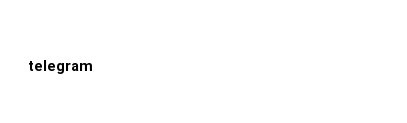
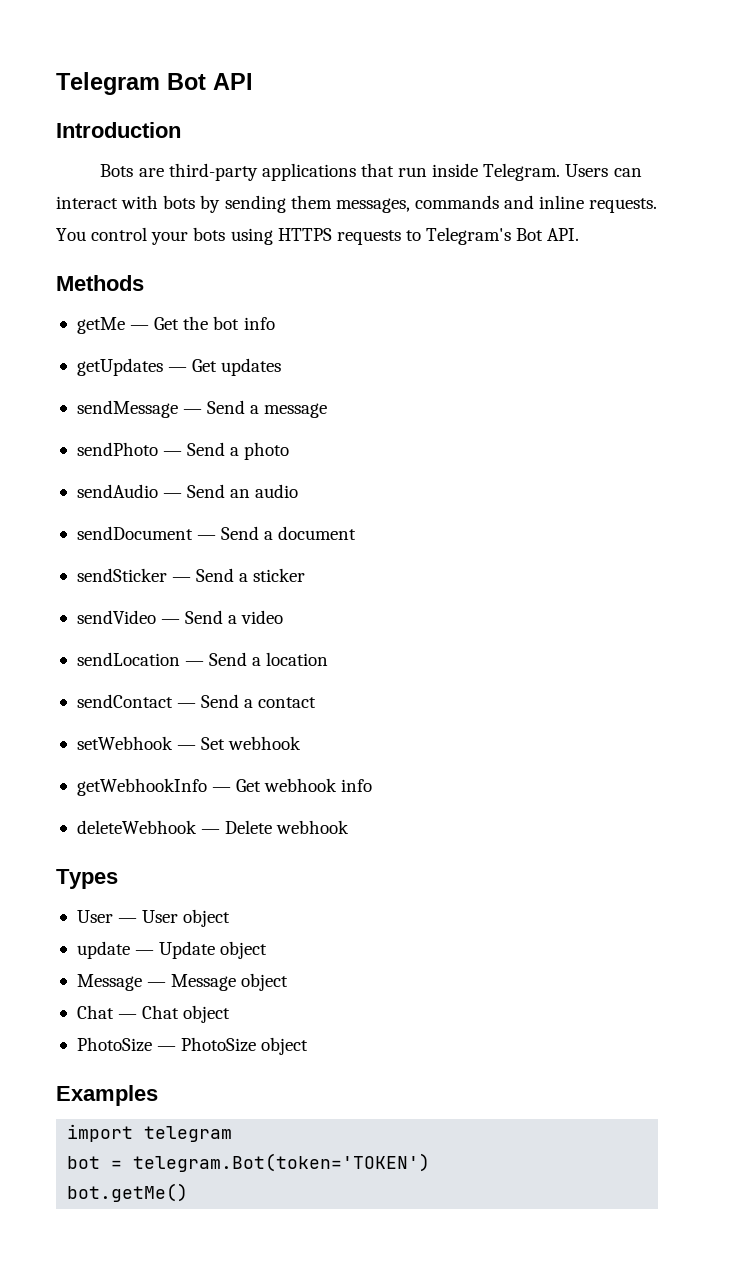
[28,60,93,74] telegram -> [56,72,253,95] [56,122,181,138] [100,163,642,181] [56,195,658,213] [56,227,580,245] [56,275,144,291] [76,316,275,334] [76,358,282,376] [76,400,328,418] [76,442,290,460] [76,484,299,498] [76,526,357,540] [76,568,306,582] [76,610,284,624] [76,652,329,666] [76,694,317,708] [76,736,302,750] [76,778,373,796] [76,820,350,834] [56,869,118,889] [76,909,231,927] [76,941,268,959] [76,973,289,991] [76,1005,231,1023] [76,1037,309,1055] [56,1085,158,1106] [67,1124,233,1142] [67,1153,431,1172] [67,1183,189,1202] Telegram Bot API // Introduction // Bots are third-party applications that run inside Telegram. Users can interact with bots by sending them messages, commands and inline requests. You control your bots using HTTPS requests to Telegram's Bot API. // Methods // getMe — Get the bot info // getUpdates — Get updates // sendMessage — Send a message // sendPhoto — Send a photo // sendAudio — Send an audio // sendDocument — Send a document // sendSticker — Send a sticker // sendVideo — Send a video // sendLocation — Send a location // sendContact — Send a contact // setWebhook — Set webhook // getWebhookInfo — Get webhook info // deleteWebhook — Delete webhook // Types // User — User object // update — Update object // Message — Message object // Chat — Chat object // PhotoSize — PhotoSize object // Examples // import telegram // bot = telegram.Bot(token='TOKEN') // bot.getMe()

